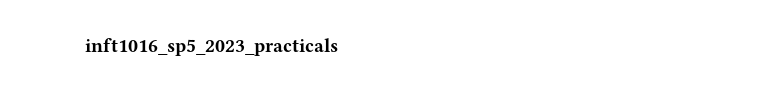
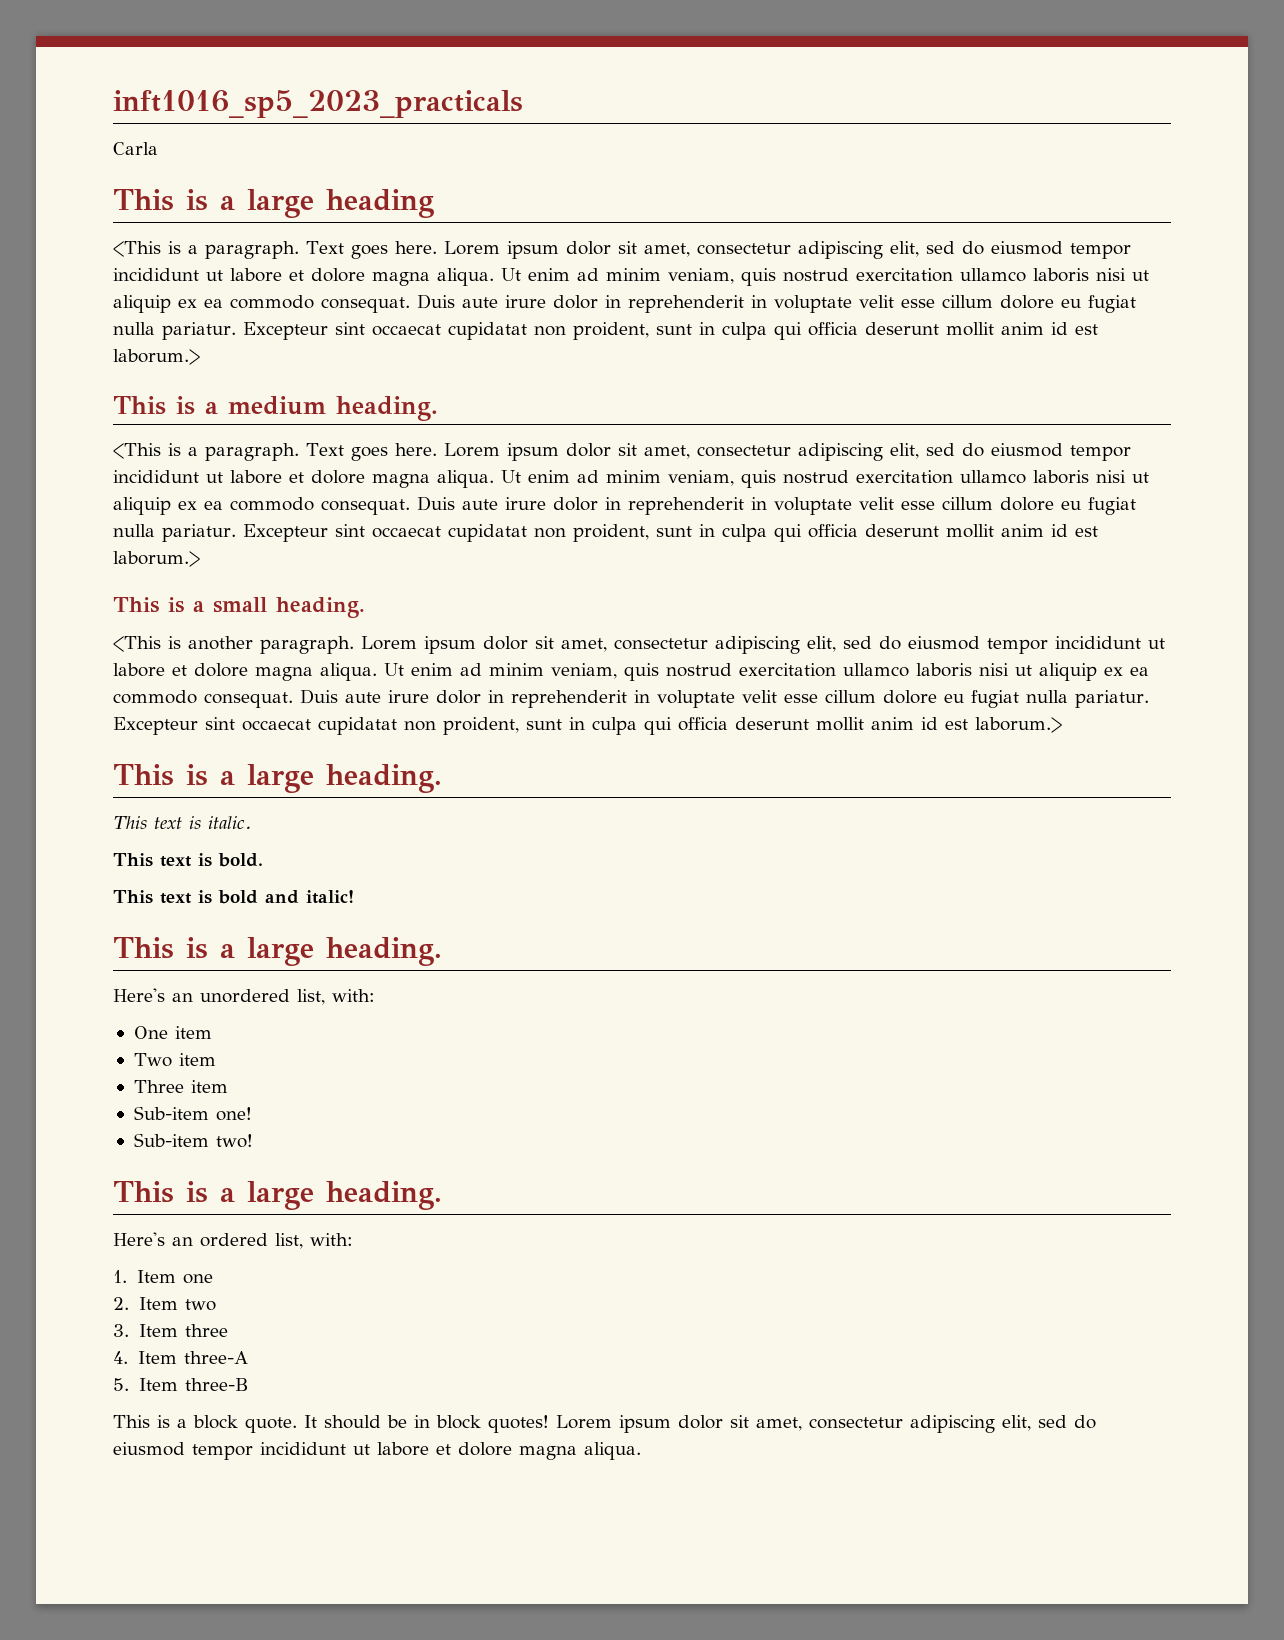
(338, 47) none -> [113,142,158,155] [113,189,434,218] [113,241,1131,259] [113,268,1149,286] [113,294,1136,313] [113,322,1098,340] [113,349,200,365] [113,396,438,421] [113,443,1131,461] [113,470,1149,488] [113,496,1136,515] [113,524,1098,542] [113,551,200,567] [113,597,365,618] [113,636,1165,654] [113,663,1149,681] [113,689,1149,708] [113,717,1062,735] [113,764,442,793] [113,816,252,829] [113,853,263,867] [113,890,354,904] [113,937,442,966] [113,988,375,1005] [133,1026,212,1039] [133,1053,216,1067] [133,1080,228,1093] [133,1106,252,1121] [133,1133,253,1148] [113,1181,442,1210] [113,1232,353,1249] [113,1270,214,1284] [113,1297,216,1311] [113,1324,228,1337] [113,1351,248,1364] [113,1378,249,1391] [113,1415,1096,1433] [113,1442,641,1460] // Carla // This is a large heading // <This is a paragraph. Text goes here. Lorem ipsum dolor sit amet, consectetur adipiscing elit, sed do eiusmod tempor incididunt ut labore et dolore magna aliqua. Ut enim ad minim veniam, quis nostrud exercitation ullamco laboris nisi ut aliquip ex ea commodo consequat. Duis aute irure dolor in reprehenderit in voluptate velit esse cillum dolore eu fugiat nulla pariatur. Excepteur sint occaecat cupidatat non proident, sunt in culpa qui officia deserunt mollit anim id est laborum.> // This is a medium heading. // <This is a paragraph. Text goes here. Lorem ipsum dolor sit amet, consectetur adipiscing elit, sed do eiusmod tempor incididunt ut labore et dolore magna aliqua. Ut enim ad minim veniam, quis nostrud exercitation ullamco laboris nisi ut aliquip ex ea commodo consequat. Duis aute irure dolor in reprehenderit in voluptate velit esse cillum dolore eu fugiat nulla pariatur. Excepteur sint occaecat cupidatat non proident, sunt in culpa qui officia deserunt mollit anim id est laborum.> // This is a small heading. // <This is another paragraph. Lorem ipsum dolor sit amet, consectetur adipiscing elit, sed do eiusmod tempor incididunt ut labore et dolore magna aliqua. Ut enim ad minim veniam, quis nostrud exercitation ullamco laboris nisi ut aliquip ex ea commodo consequat. Duis aute irure dolor in reprehenderit in voluptate velit esse cillum dolore eu fugiat nulla pariatur. Excepteur sint occaecat cupidatat non proident, sunt in culpa qui officia deserunt mollit anim id est laborum.> // This is a large heading. // This text is italic. // This text is bold. // This text is bold and italic! // This is a large heading. // Here's an unordered list, with: // One item // Two item // Three item // Sub-item one! // Sub-item two! // This is a large heading. // Here's an ordered list, with: // 1. Item one // 2. Item two // 3. Item three // 4. Item three-A // 5. Item three-B // This is a block quote. It should be in block quotes! Lorem ipsum dolor sit amet, consectetur adipiscing elit, sed do eiusmod tempor incididunt ut labore et dolore magna aliqua.

